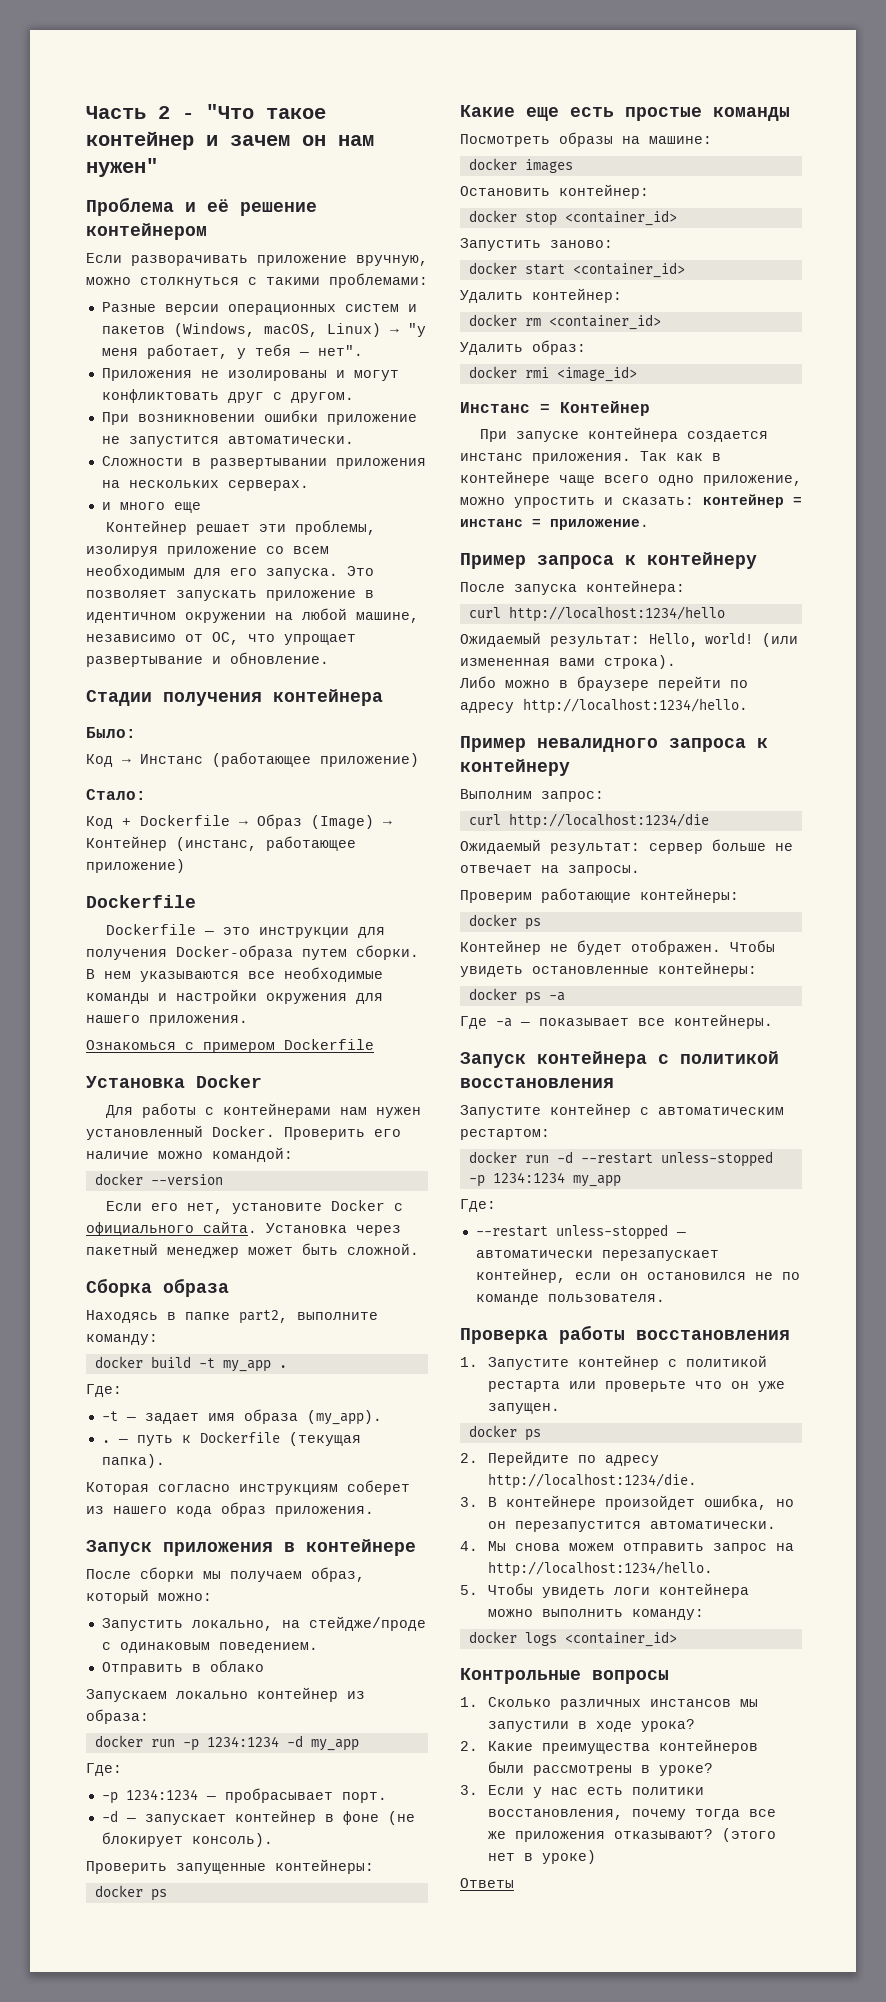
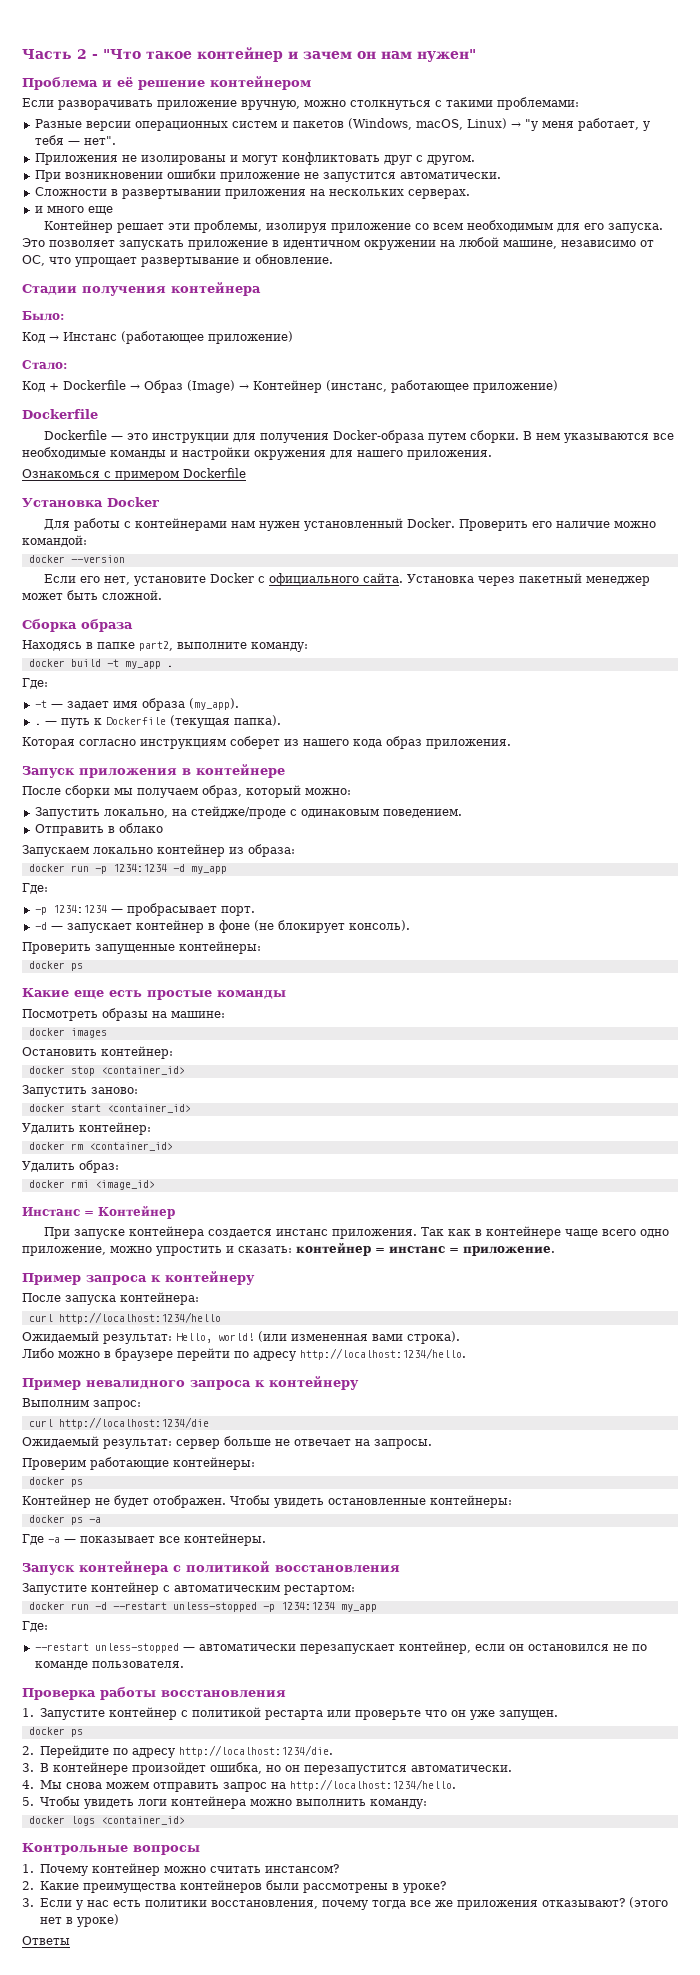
[487,1697,758,1710] [487,1719,695,1732] Сколько различных инстансов мы запустили в ходе урока? -> [39,1863,339,1876] Почему контейнер можно считать инстансом?

